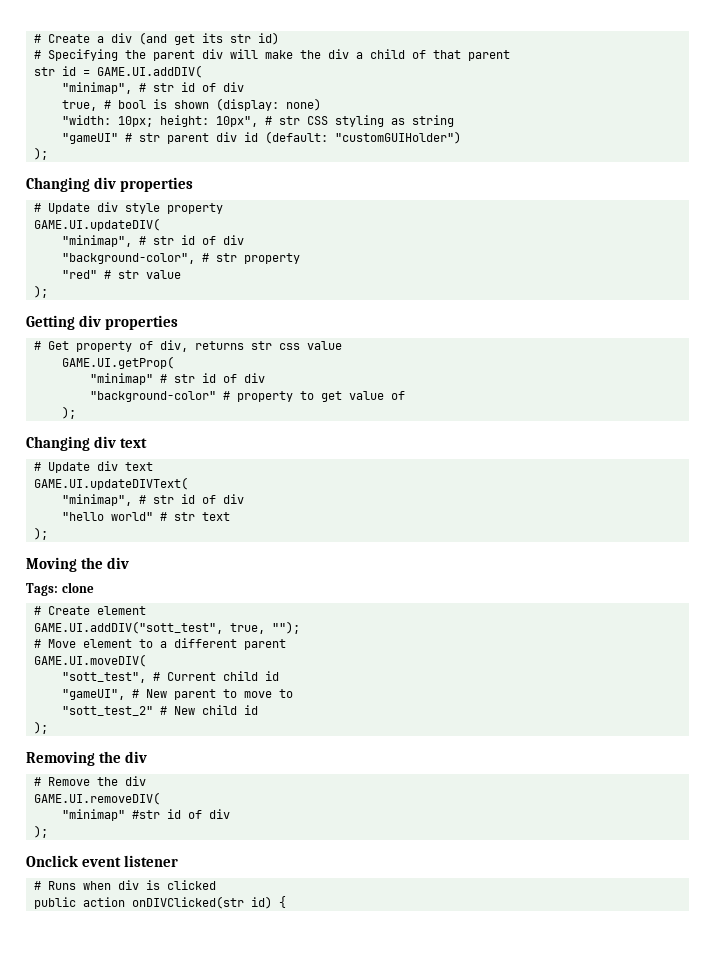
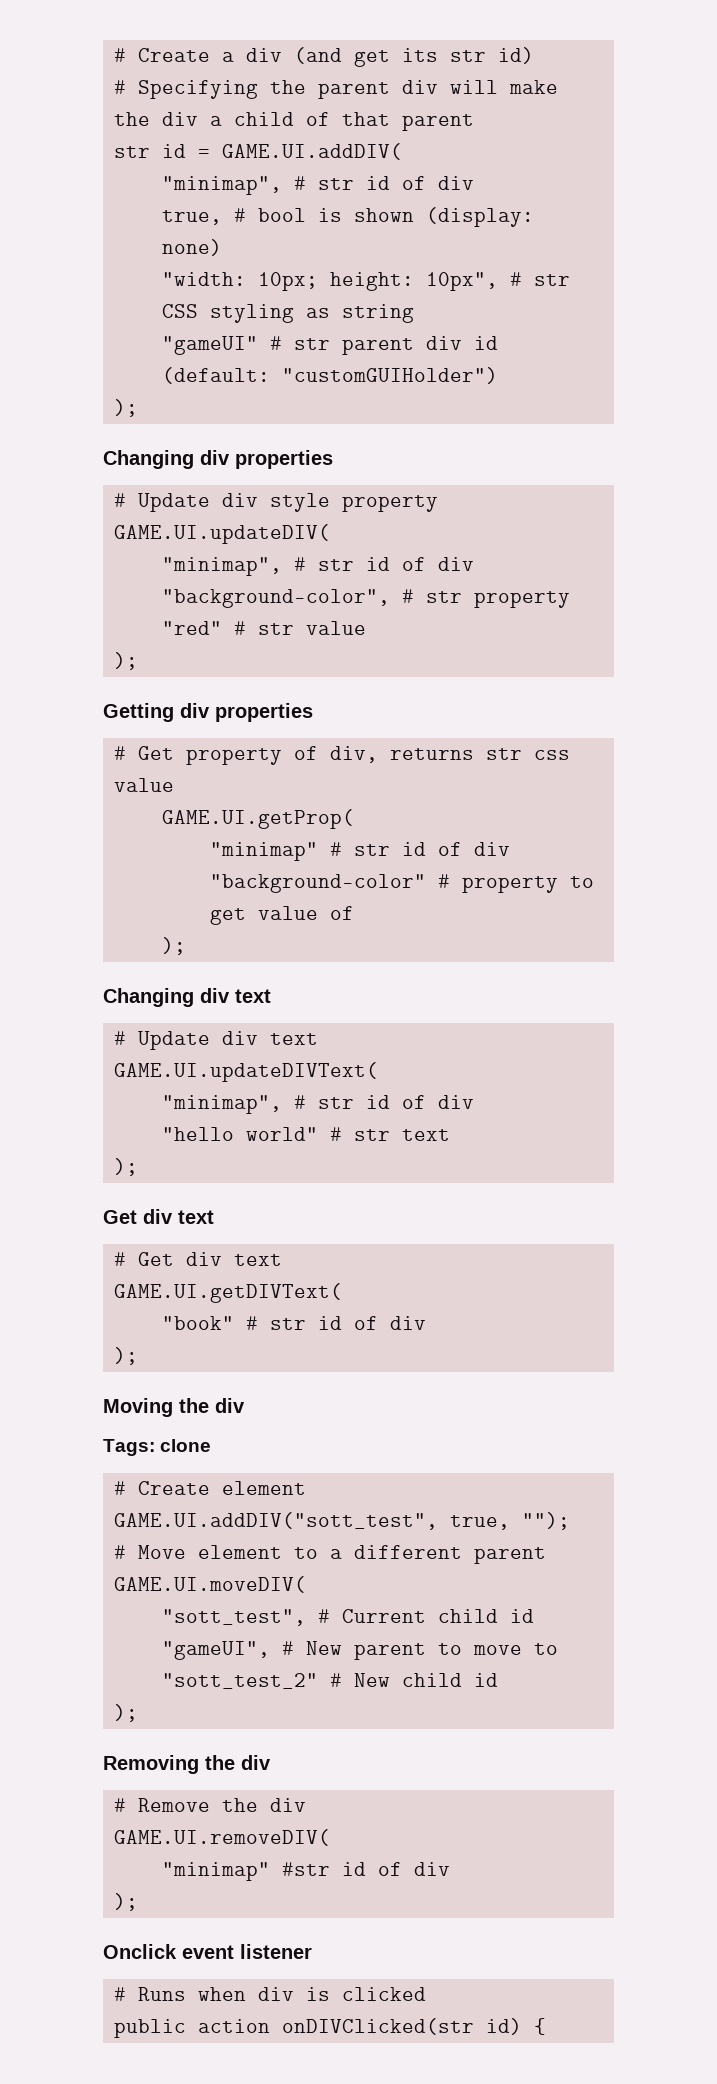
(48, 533) none -> [103,1209,214,1224] [114,1252,283,1266] [114,1283,343,1303] [162,1316,427,1330] [114,1347,139,1365] // Get div text // # Get div text // GAME.UI.getDIVText( // "book" # str id of div // );

